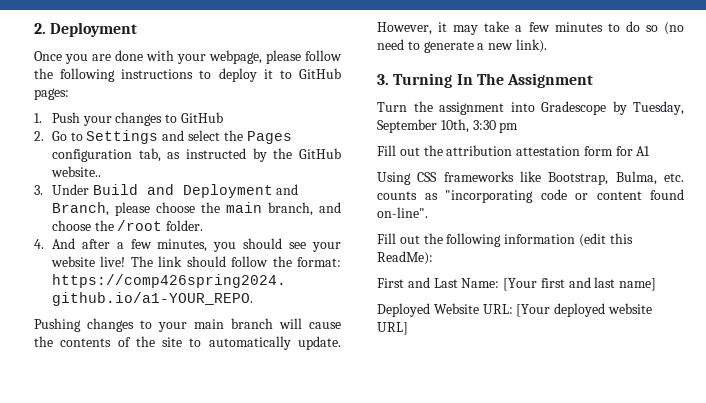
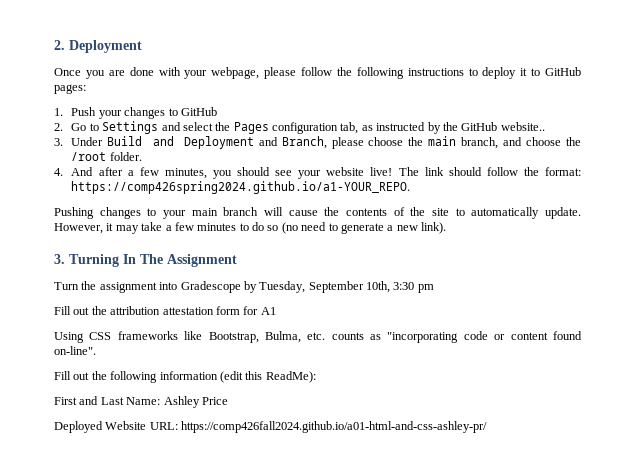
[503,277,657,291] [Your first and last name] -> [163,396,228,408] Ashley Price
[516,303,652,317] [377,322,408,335] [Your deployed website URL] -> [181,421,488,433] https://comp426fall2024.github.io/a01-html-and-css-ashley-pr/

